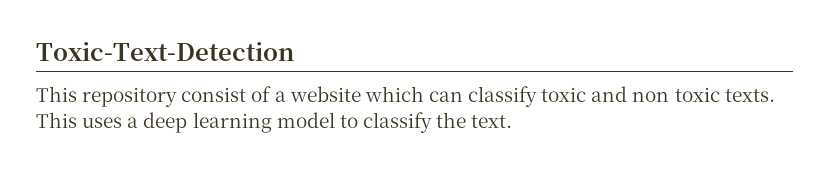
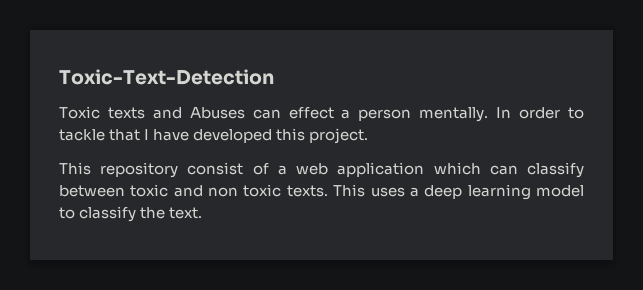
(294, 51) none -> [59,106,585,122] [59,128,369,144] // Toxic texts and Abuses can effect a person mentally. In order to tackle that I have developed this project.
[289,86,361,102] website -> [296,162,425,177] web application
(538, 96) none -> [59,185,125,197] between

